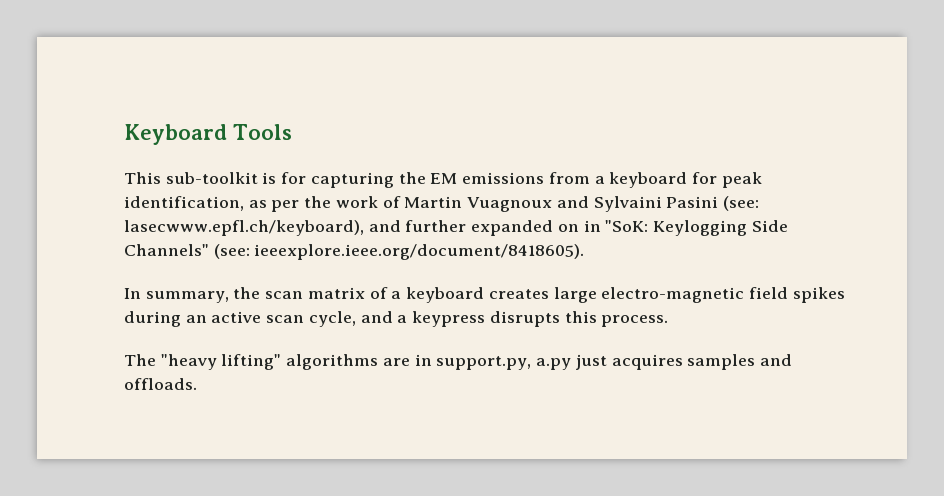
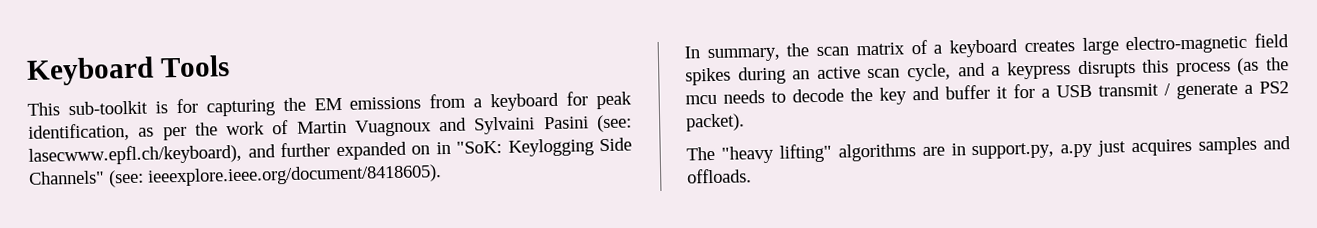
[601,315,669,327] process. -> [1175,57,1290,77] [685,81,1289,105] [686,113,745,132] process (as the mcu needs to decode the key and buffer it for a USB transmit / generate a PS2 packet).

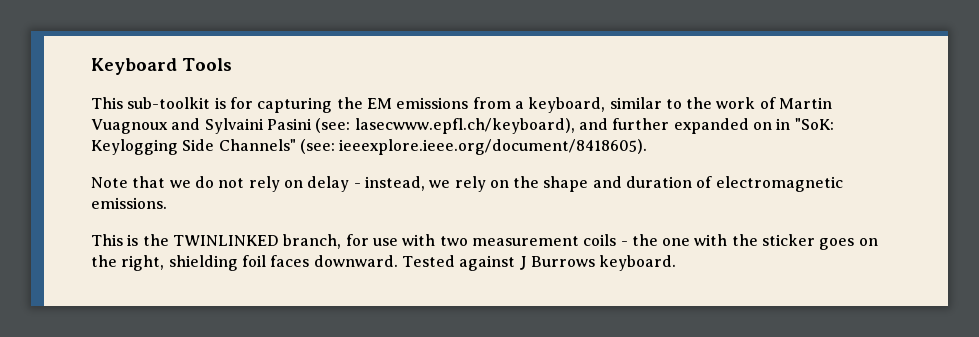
[490,91,632,112] [28,122,187,142] keyboard for peak identification, as per -> [528,97,682,113] keyboard, similar to
[684,33,1289,63] [685,57,1290,86] [685,81,1289,105] [686,113,745,132] [686,136,1291,164] [687,168,752,184] In summary, the scan matrix of a keyboard creates large electro-magnetic field spikes during an active scan cycle, and a keypress disrupts this process (as the mcu needs to decode the key and buffer it for a USB transmit / generate a PS2 packet). // The "heavy lifting" algorithms are in support.py, a.py just acquires samples and offloads. -> [91,176,843,192] [91,197,167,209] [91,234,878,250] [91,255,677,271] Note that we do not rely on delay - instead, we rely on the shape and duration of electromagnetic emissions. // This is the TWINLINKED branch, for use with two measurement coils - the one with the sticker goes on the right, shielding foil faces downward. Tested against J Burrows keyboard.

